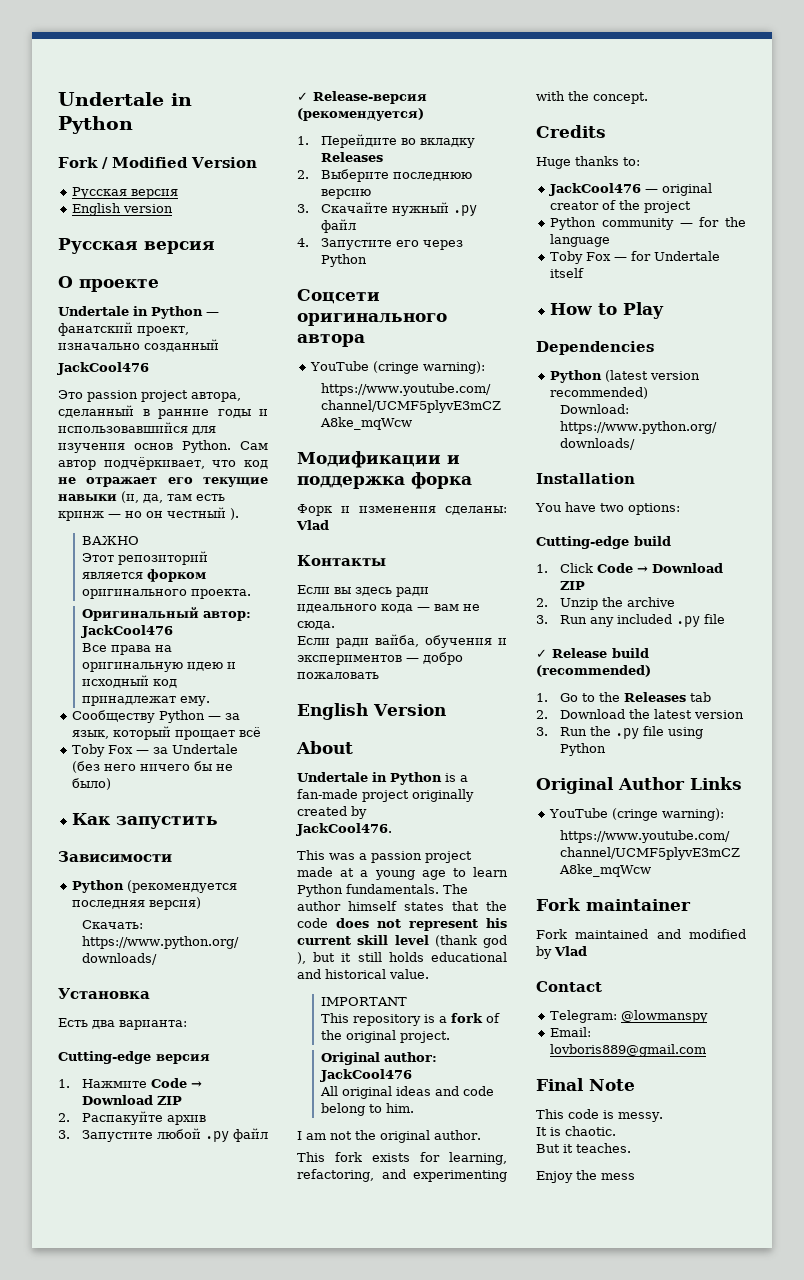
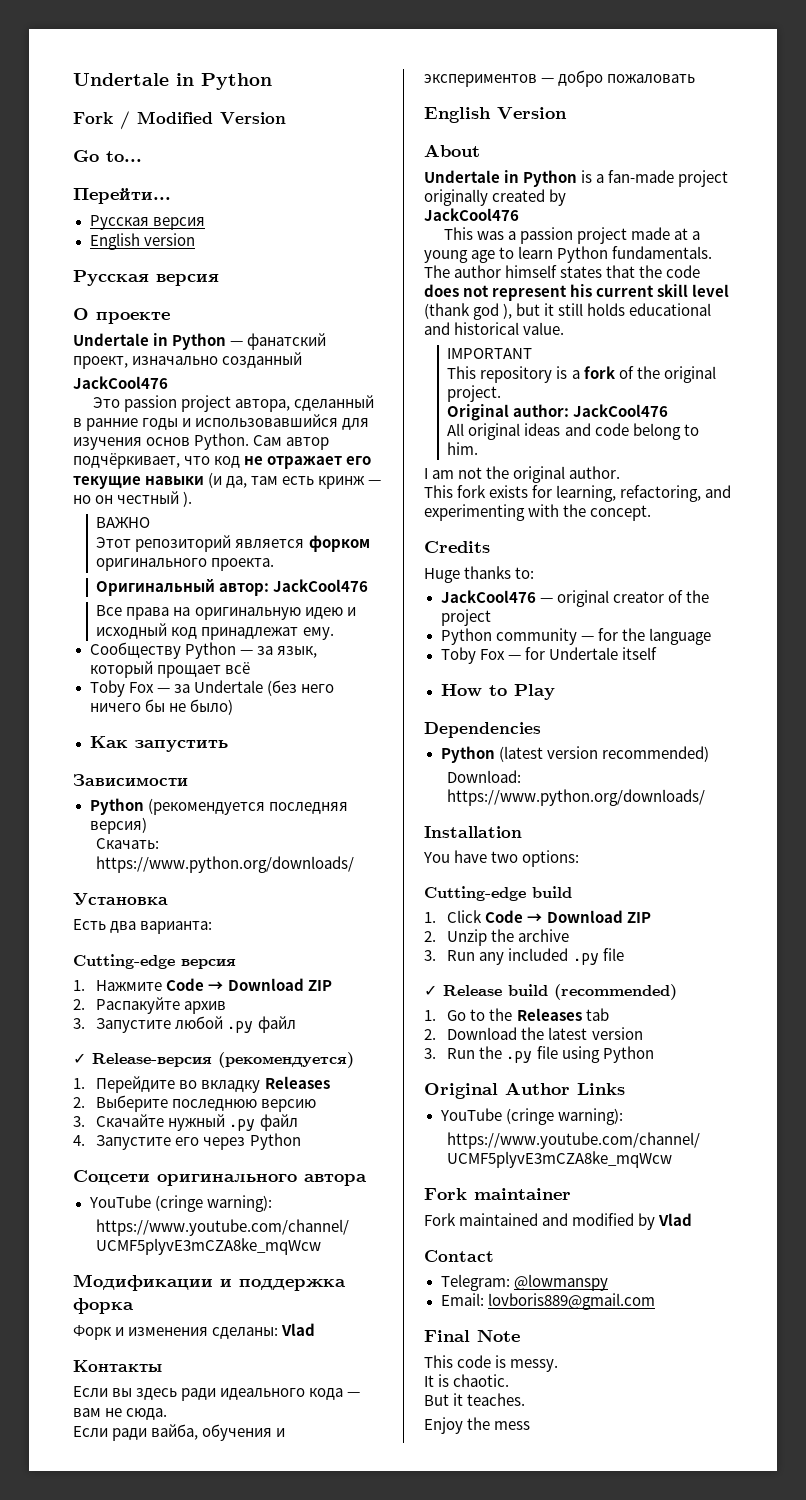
(257, 162) none -> [73,150,142,162] [73,188,171,204] // Go to... // Перейти...
[121,491,139,503] (и, -> [208,472,223,488] (и
[296,823,392,836] JackCool476. -> [424,208,519,221] JackCool476

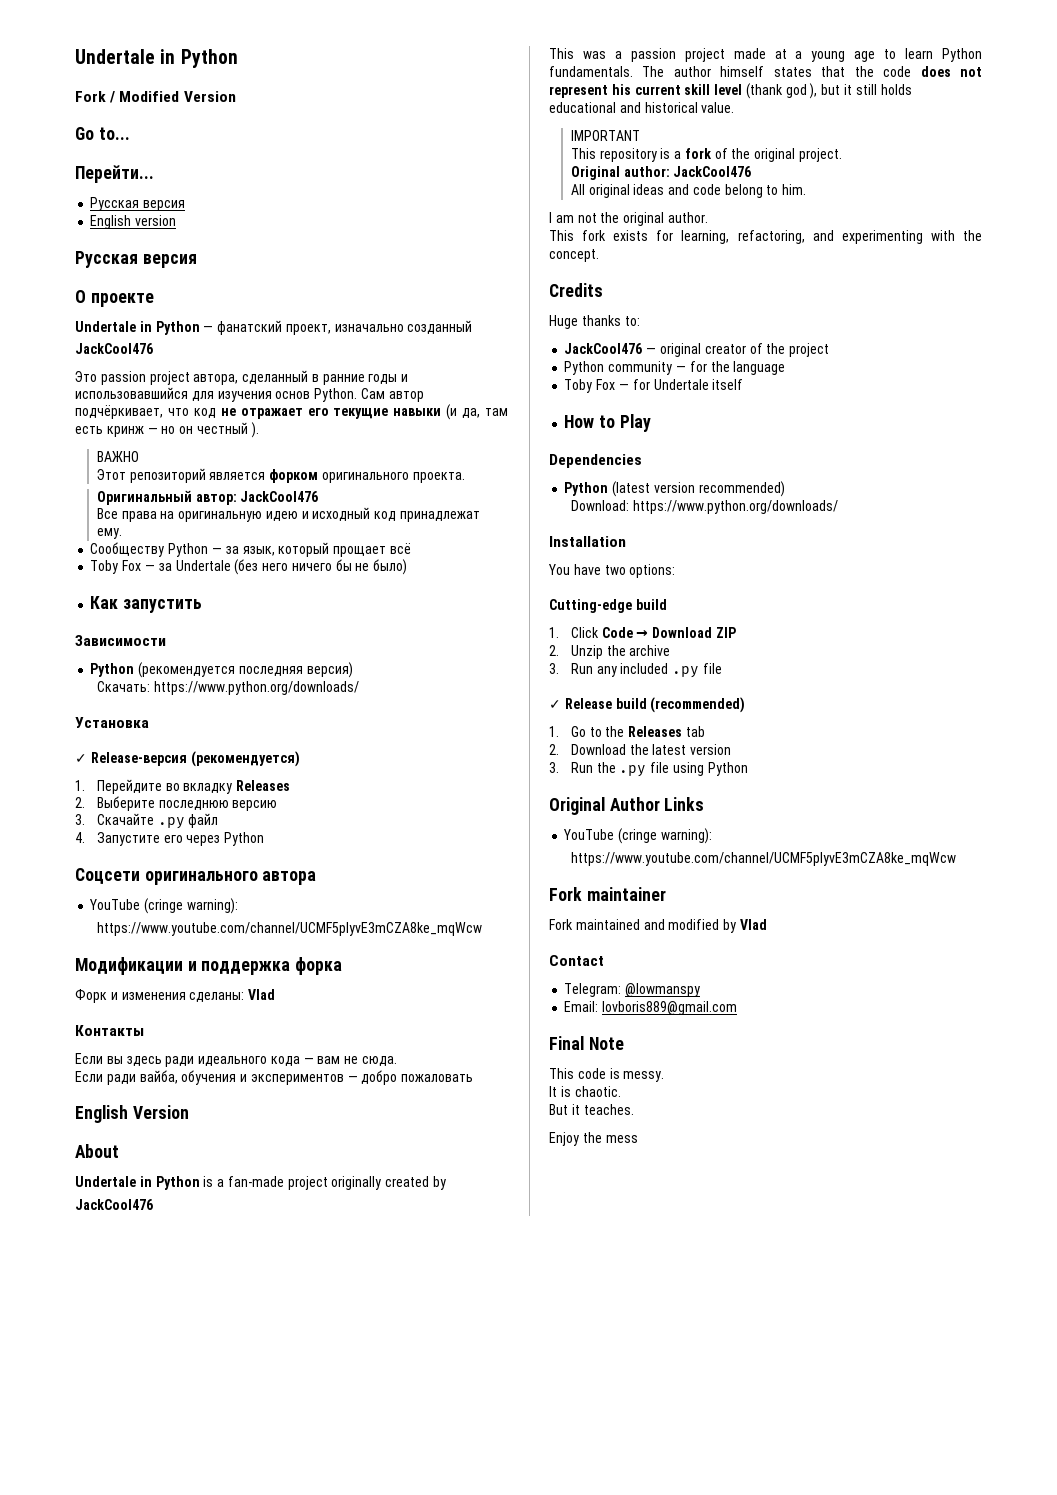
[73,919,213,934] [73,954,236,969] [73,978,332,991] [73,997,227,1014] [73,1016,296,1033] // Есть два варианта: // Cutting-edge версия // 1. Нажмите Code → Download ZIP // 2. Распакуйте архив // 3. Запустите любой .py файл -> (149, 722) none
[168,1114,226,1131] нужный -> (154, 819) none

